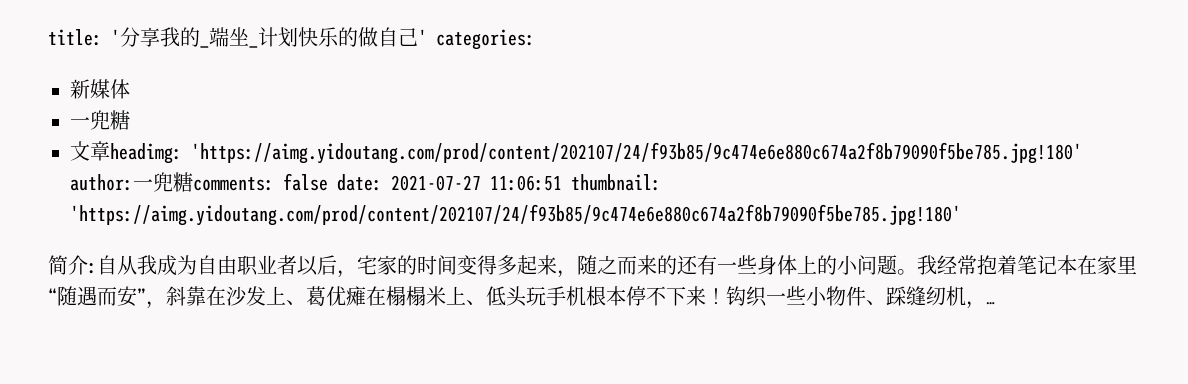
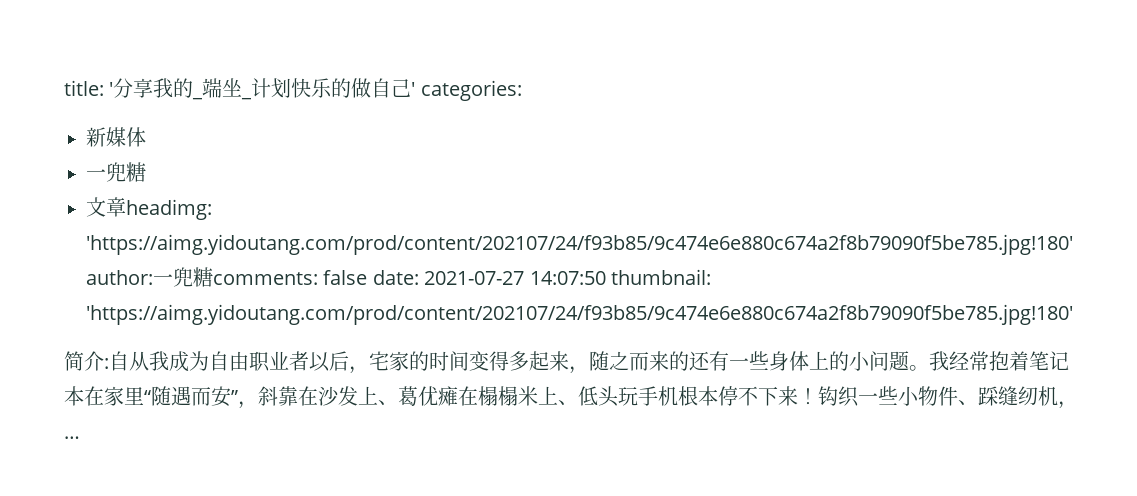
[490,175,562,191] 11:06:51 -> [529,271,606,285] 14:07:50

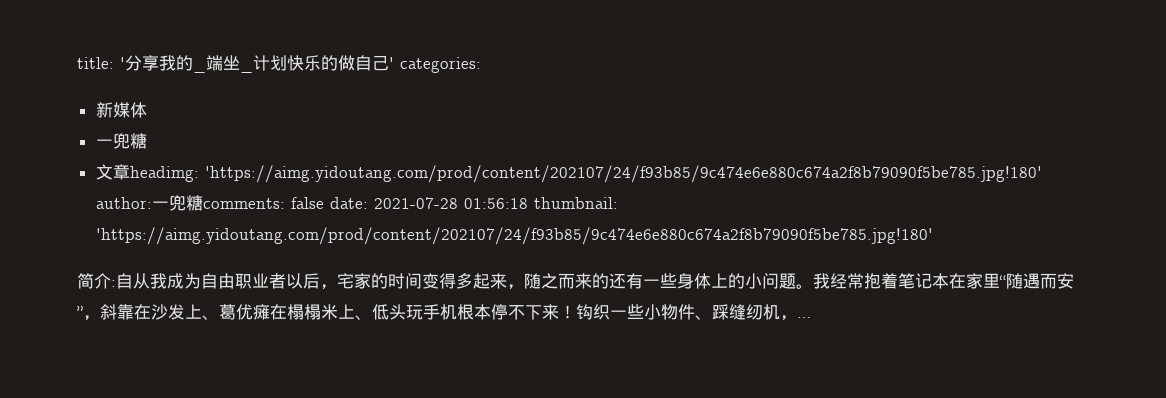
[424,271,606,285] 2021-07-27 14:07:50 -> [373,197,528,209] 2021-07-28 01:56:18

